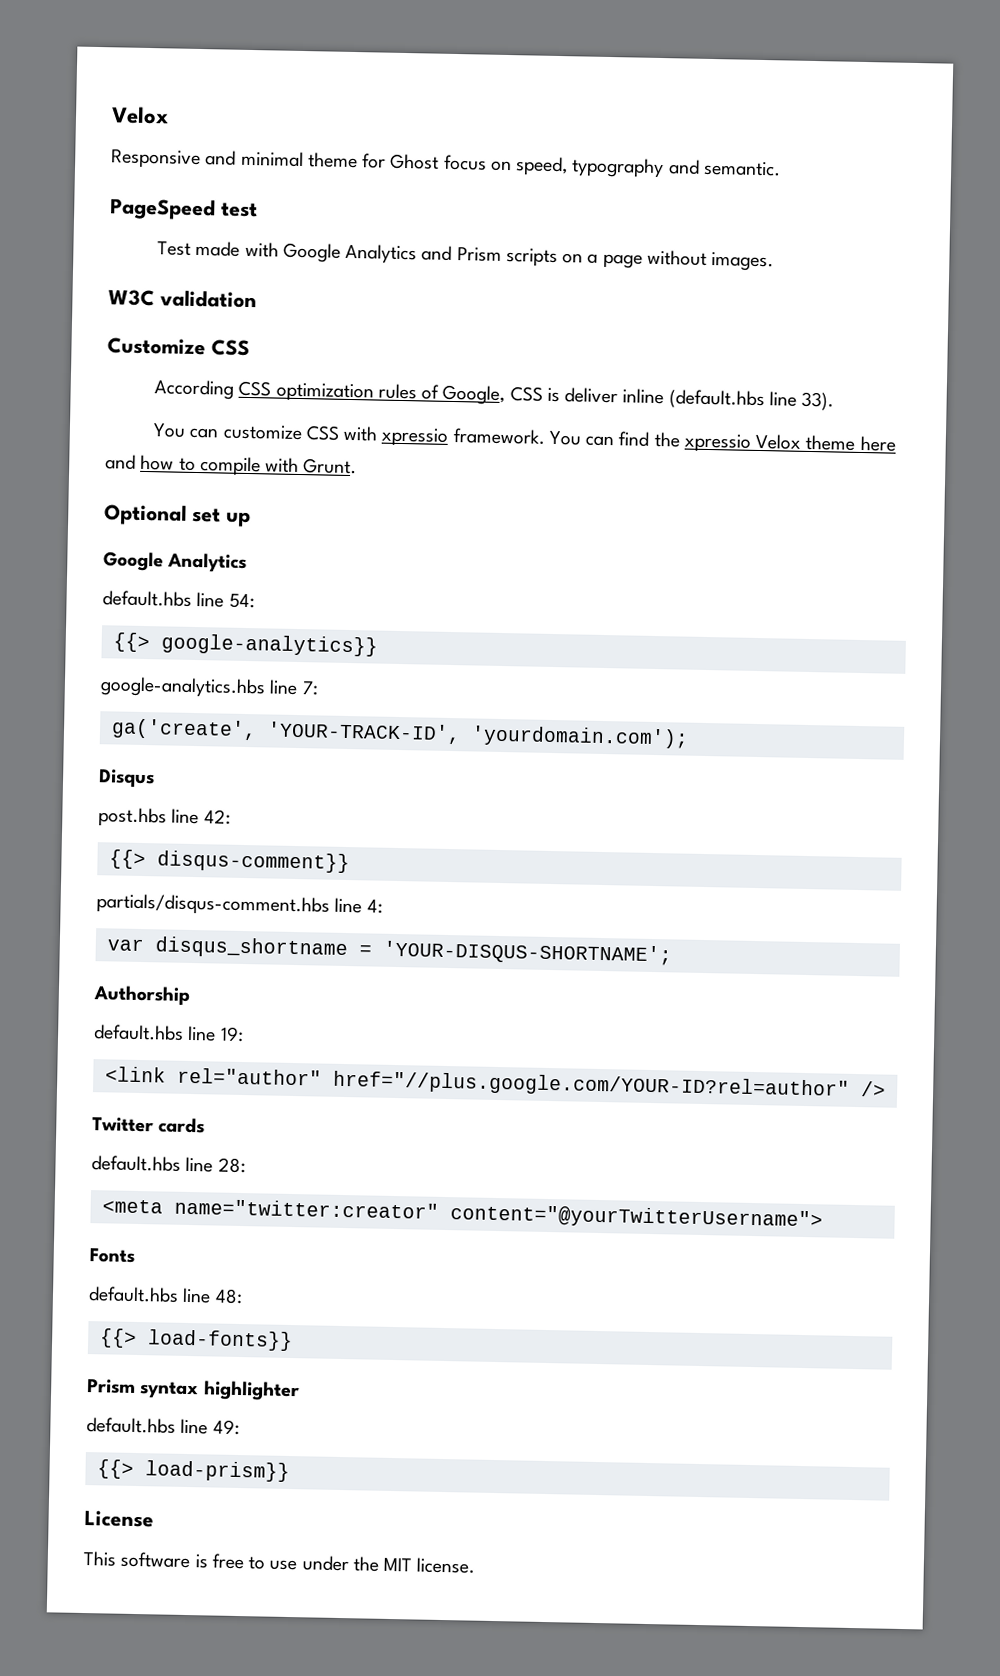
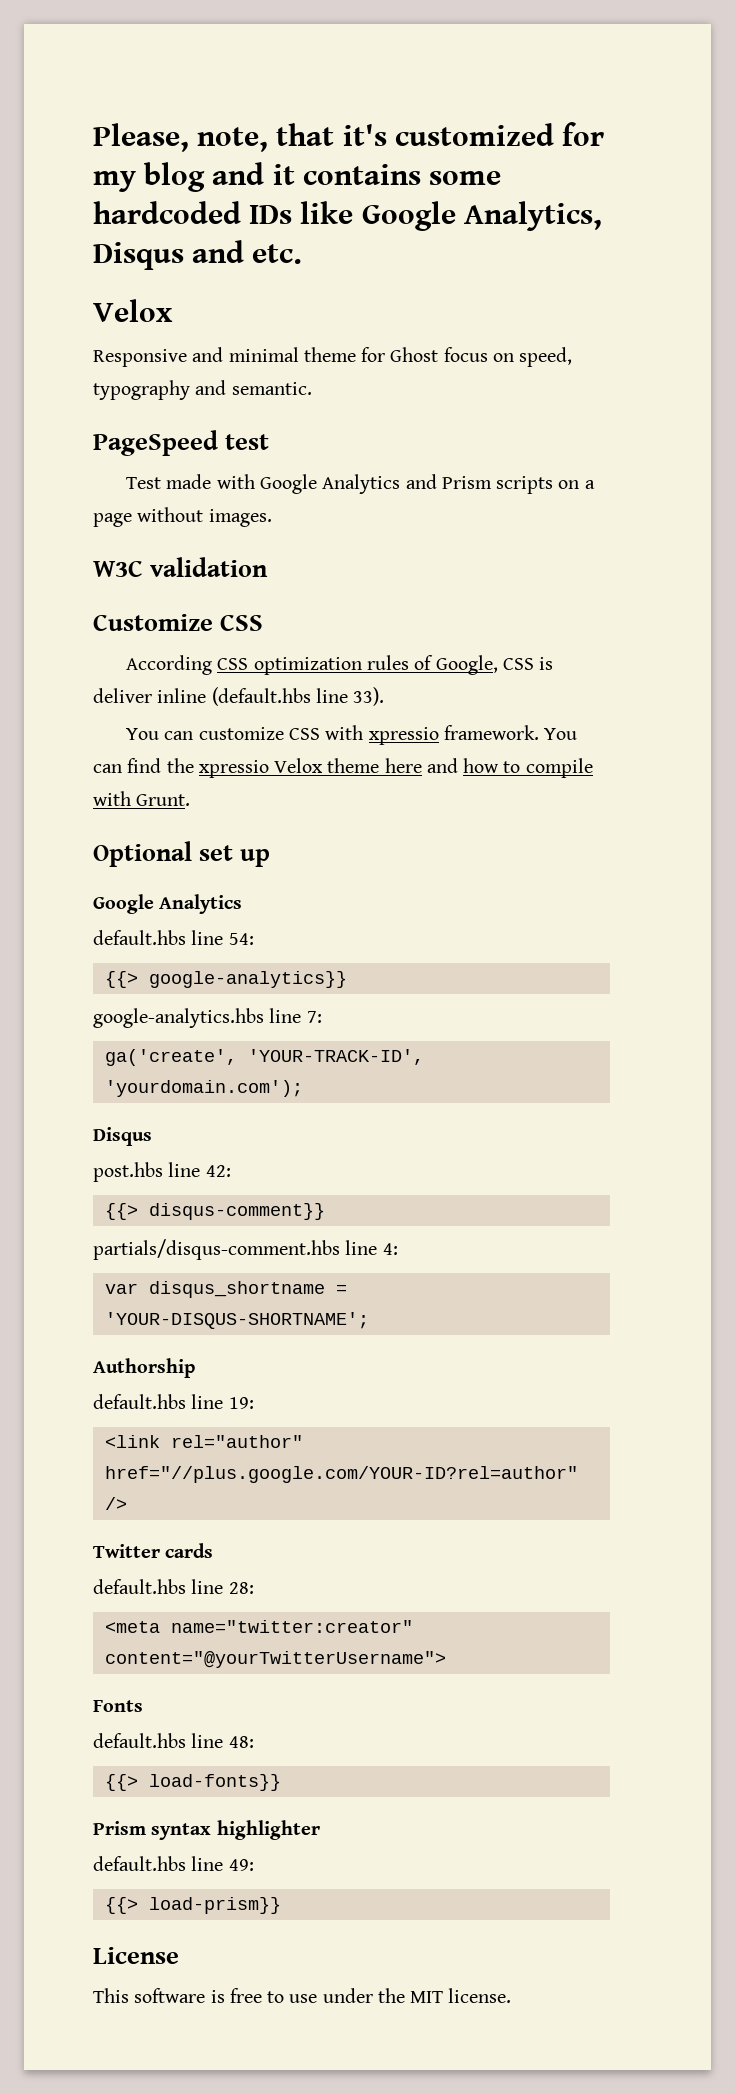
(111, 115) none -> [93,122,605,152] [93,162,502,192] [93,201,602,231] [93,240,303,270] Please, note, that it's customized for my blog and it contains some hardcoded IDs like Google Analytics, Disqus and etc. //

